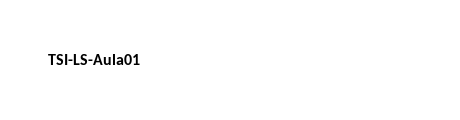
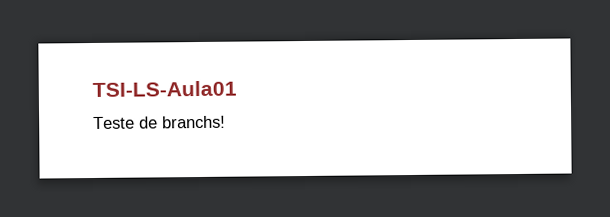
(140, 59) none -> [93,115,226,129] // Teste de branchs!

